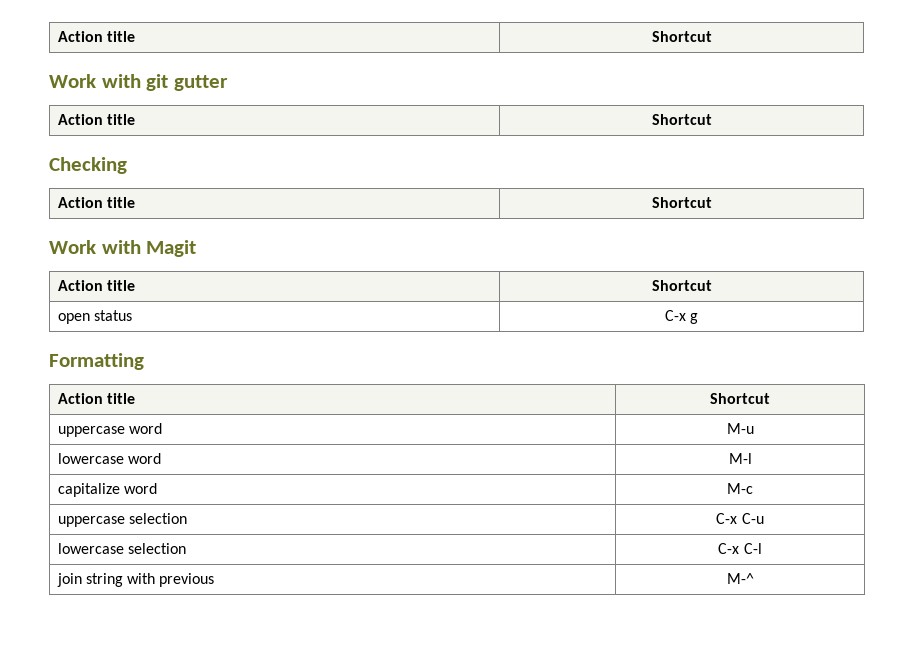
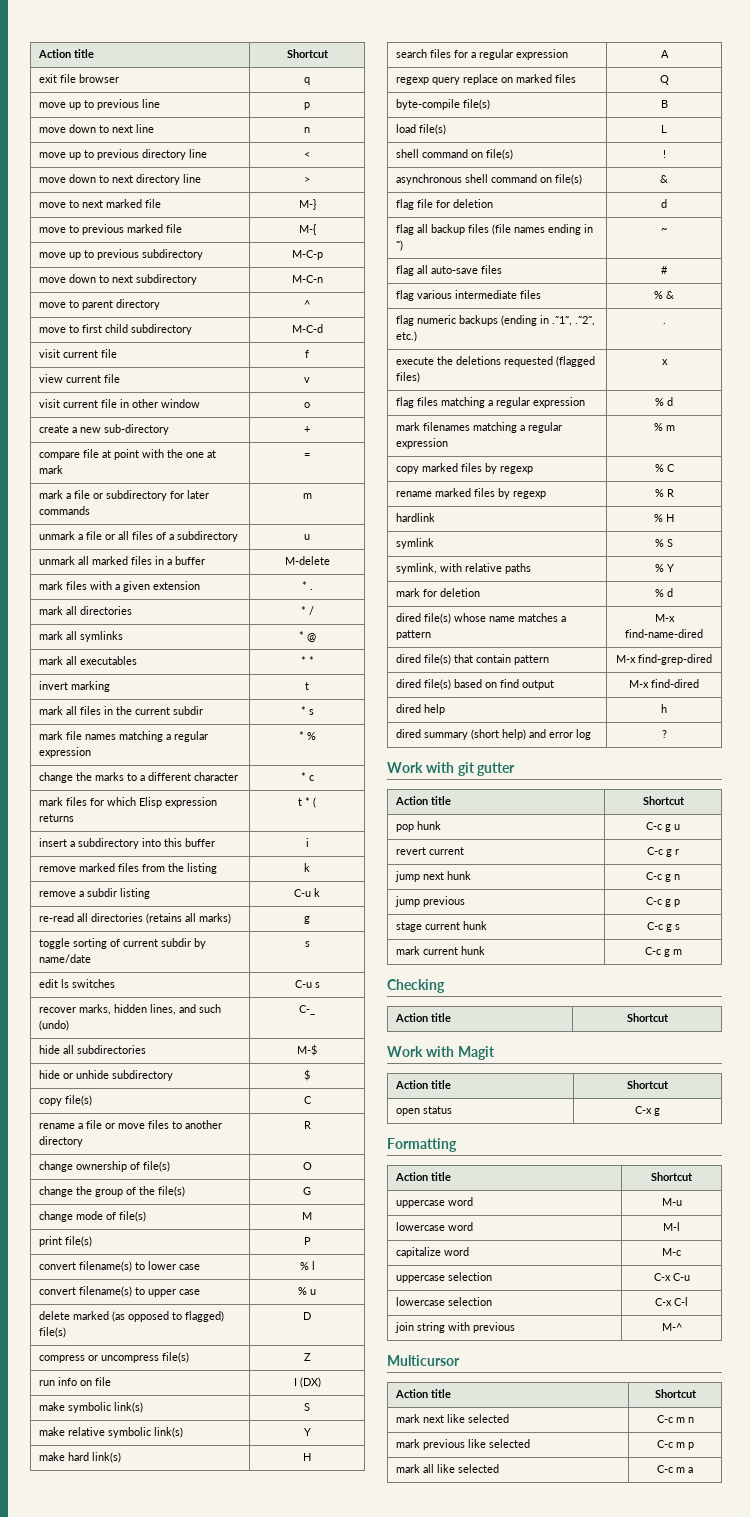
[57,31,136,42] [651,31,712,42] Action title | Shortcut -> [37,49,94,58] [286,49,329,58] [38,74,119,83] [304,77,310,85] [38,99,160,110] [304,102,310,110] [38,124,154,133] [304,127,310,133] [38,149,207,160] [304,151,310,158] [38,174,201,185] [304,176,310,183] [38,199,161,208] [298,199,316,210] [38,224,182,235] [298,224,316,235] [38,249,203,260] [291,250,323,260] [38,274,197,285] [291,275,323,283] [38,299,160,310] [304,300,310,308] [38,324,192,335] [291,324,323,333] [38,349,117,358] [305,350,309,358] [38,374,120,383] [304,377,310,383] [38,399,200,408] [304,402,310,408] [38,424,169,435] [304,426,310,433] [38,449,216,460] [38,465,63,474] [304,453,310,458] [38,490,209,501] [38,506,90,515] [302,493,312,499] [38,531,238,542] [304,534,310,540] [38,556,205,565] [284,556,330,565] [38,581,200,592] [301,581,313,590] [38,606,132,615] [300,606,314,615] [38,631,123,642] [298,631,316,642] [38,656,137,665] [300,656,314,665] [38,681,110,692] [305,682,309,690] [38,706,203,715] [300,706,314,715] [38,731,208,742] [38,747,91,758] [298,731,316,740] [38,772,238,783] [300,772,314,781] [38,797,217,808] [38,814,74,822] [298,797,316,808] [38,838,215,849] [305,838,309,847] [38,863,217,874] [304,863,310,872] [38,888,150,899] [294,888,320,897] [38,913,231,924] [304,916,310,924] [38,938,206,949] [38,954,91,963] [304,941,310,947] [38,979,115,988] [294,980,320,988] [38,1004,221,1015] [38,1020,69,1031] [299,1005,315,1015] [38,1045,146,1054] [297,1044,317,1056] [38,1070,173,1081] [304,1069,310,1081] [38,1095,92,1106] [303,1096,312,1104] [38,1120,222,1129] [38,1136,83,1147] [303,1121,311,1129] [38,1161,170,1172] [302,1162,312,1170] [38,1186,185,1197] [303,1187,311,1195] [38,1211,146,1222] [302,1212,312,1220] [38,1236,92,1247] [303,1237,311,1245] [38,1261,200,1272] [299,1261,315,1270] [38,1286,200,1297] [298,1287,316,1295] [38,1311,224,1322] [38,1327,66,1338] [303,1312,311,1320] [38,1352,189,1363] [303,1353,311,1361] [38,1377,111,1386] [293,1377,321,1388] [38,1402,143,1413] [304,1403,310,1411] [38,1427,183,1438] [303,1428,311,1436] [38,1452,121,1463] [303,1453,311,1461] [395,49,568,60] [660,50,669,58] [395,74,576,85] [659,75,669,85] [395,99,490,110] [660,100,668,108] [395,124,446,135] [661,125,667,133] [395,149,513,160] [662,150,666,158] [395,174,582,185] [660,175,668,183] [395,199,493,210] [661,199,667,208] [395,224,593,235] [395,240,403,251] [661,228,667,233] [395,265,502,276] [661,266,668,274] [395,290,541,301] [654,291,674,299] [395,315,595,326] [395,331,417,342] [662,323,666,324] [395,356,595,367] [395,372,420,383] [661,359,668,365] [395,397,585,408] [655,397,673,406] [395,422,562,433] [395,438,448,449] [653,423,675,431] [395,463,533,474] [654,464,675,472] [395,488,546,499] [654,489,674,497] [395,513,435,522] [654,514,674,522] [395,538,434,549] [655,539,673,547] [395,563,531,574] [654,564,674,572] [395,588,480,597] [655,588,673,597] [395,613,566,624] [395,630,431,640] [654,614,675,622] [625,629,703,638] [395,654,549,665] [616,654,712,665] [395,679,554,690] [629,679,699,688] [395,704,445,715] [661,704,667,713] [395,729,591,740] [661,730,667,738] Action title | Shortcut // exit file browser | q // move up to previous line | p // move down to next line | n // move up to previous directory line | < // move down to next directory line | > // move to next marked file | M-} // move to previous marked file | M-{ // move up to previous subdirectory | M-C-p // move down to next subdirectory | M-C-n // move to parent directory | ^ // move to first child subdirectory | M-C-d // visit current file | f // view current file | v // visit current file in other window | o // create a new sub-directory | + // compare file at point with the one at mark | = // mark a file or subdirectory for later commands | m // unmark a file or all files of a subdirectory | u // unmark all marked files in a buffer | M-delete // mark files with a given extension | * . // mark all directories | * / // mark all symlinks | * @ // mark all executables | * * // invert marking | t // mark all files in the current subdir | * s // mark file names matching a regular expression | * % // change the marks to a different character | * c // mark files for which Elisp expression returns | t * ( // insert a subdirectory into this buffer | i // remove marked files from the listing | k // remove a subdir listing | C-u k // re-read all directories (retains all marks) | g // toggle sorting of current subdir by name/date | s // edit ls switches | C-u s // recover marks, hidden lines, and such (undo) | C-_ // hide all subdirectories | M-$ // hide or unhide subdirectory | $ // copy file(s) | C // rename a file or move files to another directory | R // change ownership of file(s) | O // change the group of the file(s) | G // change mode of file(s) | M // print file(s) | P // convert filename(s) to lower case | % l // convert filename(s) to upper case | % u // delete marked (as opposed to flagged) file(s) | D // compress or uncompress file(s) | Z // run info on file | I (DX) // make symbolic link(s) | S // make relative symbolic link(s) | Y // make hard link(s) | H // search files for a regular expression | A // regexp query replace on marked files | Q // byte-compile file(s) | B // load file(s) | L // shell command on file(s) | ! // asynchronous shell command on file(s) | & // flag file for deletion | d // flag all backup files (file names ending in ˜) | ~ // flag all auto-save files | # // flag various intermediate files | % & // flag numeric backups (ending in .˜1˜, .˜2˜, etc.) | . // execute the deletions requested (flagged files) | x // flag files matching a regular expression | % d // mark filenames matching a regular expression | % m // copy marked files by regexp | % C // rename marked files by regexp | % R // hardlink | % H // symlink | % S // symlink, with relative paths | % Y // mark for deletion | % d // dired file(s) whose name matches a pattern | M-x find-name-dired // dired file(s) that contain pattern | M-x find-grep-dired // dired file(s) based on find output | M-x find-dired // dired help | h // dired summary (short help) and error log | ?
(712, 119) none -> [395,821,441,832] [646,822,680,832] [395,847,464,855] [647,847,679,857] [394,871,471,882] [646,872,680,882] [394,896,465,907] [646,897,680,907] [395,921,487,932] [646,922,680,932] [395,946,485,955] [644,947,682,957] // pop hunk | C-c g u // revert current | C-c g r // jump next hunk | C-c g n // jump previous | C-c g p // stage current hunk | C-c g s // mark current hunk | C-c g m
(754, 578) none -> [387,1355,460,1366] [394,1389,451,1398] [654,1389,697,1398] [395,1414,509,1423] [656,1415,694,1423] [395,1439,530,1450] [656,1440,694,1450] [395,1464,499,1473] [657,1465,693,1473] // Multicursor // Action title | Shortcut // mark next like selected | C-c m n // mark previous like selected | C-c m p // mark all like selected | C-c m a

